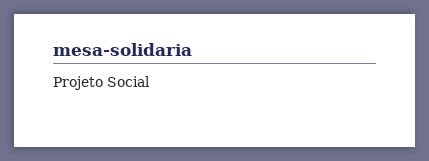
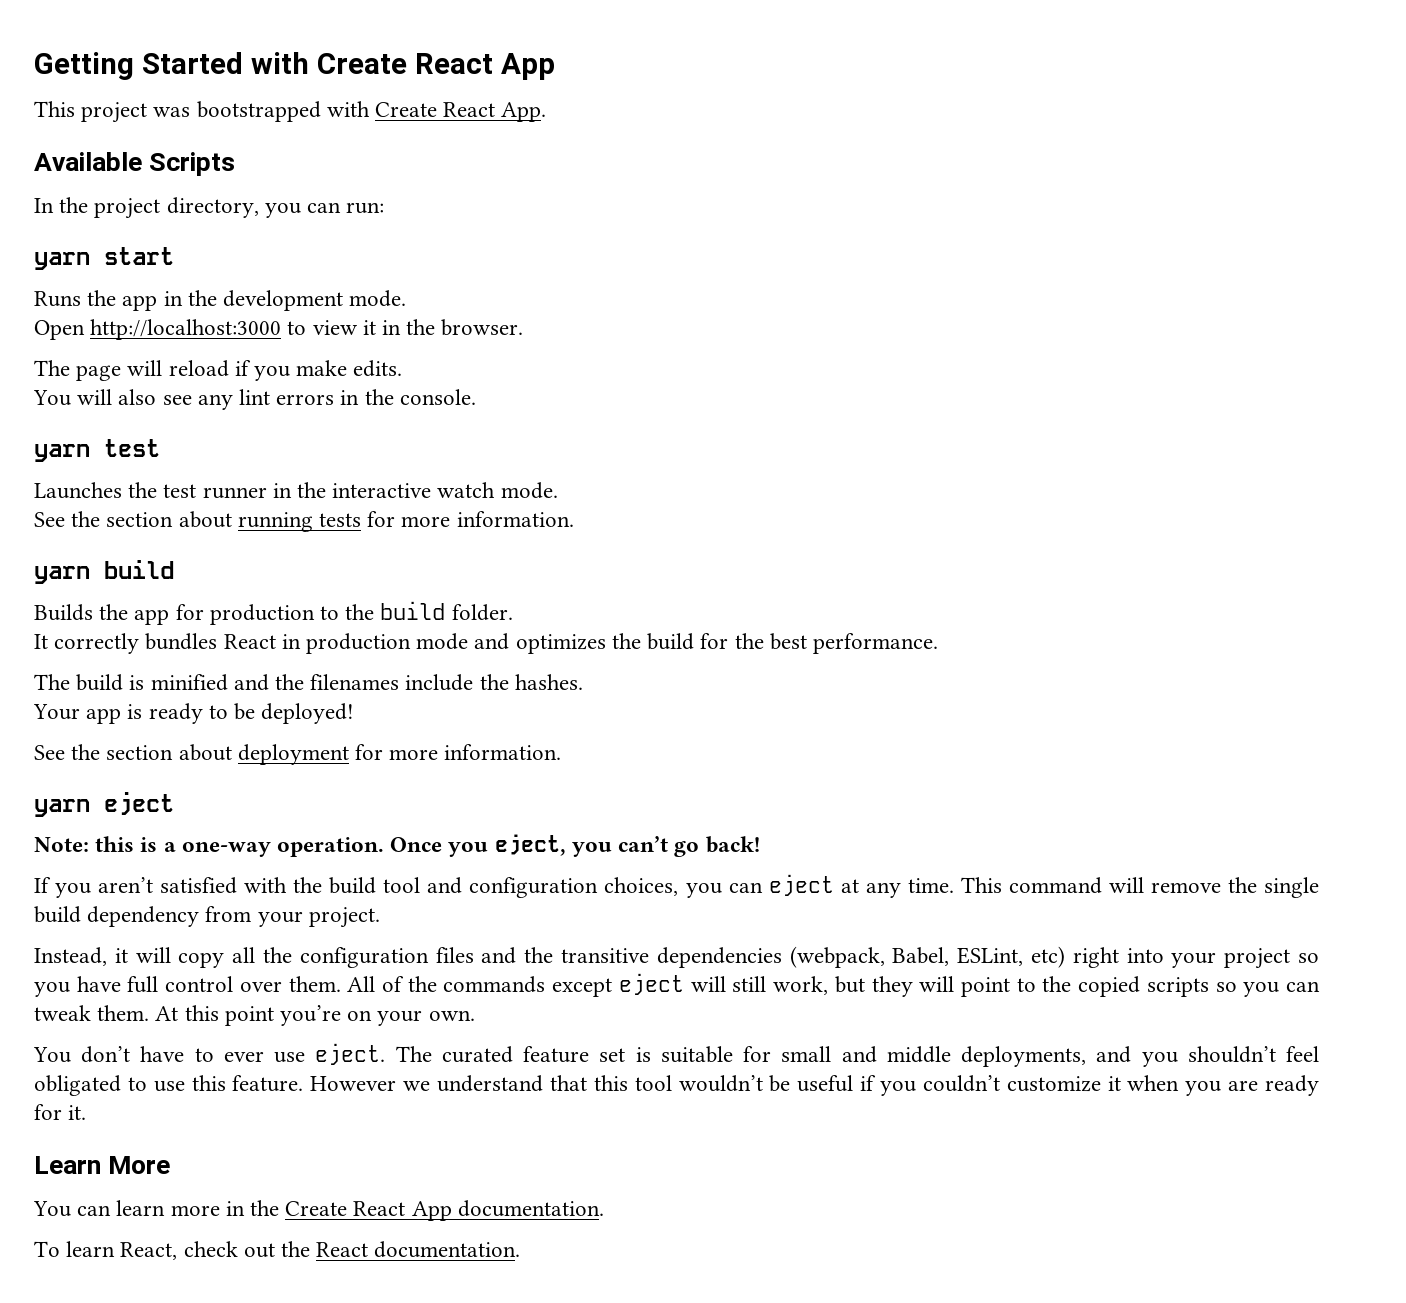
[53,43,192,56] [53,76,150,90] mesa-solidaria // Projeto Social -> [34,52,555,80] [34,101,547,123] [34,152,236,176] [34,197,385,219] [34,247,174,270] [34,290,407,311] [34,319,524,340] [34,360,403,381] [33,389,476,410] [34,439,160,462] [34,482,558,499] [34,511,574,532] [34,560,174,584] [34,601,513,625] [34,633,938,654] [34,674,583,691] [33,703,355,724] [34,744,562,765] [34,792,174,817] [34,834,760,857] [34,874,1319,898] [34,906,380,928] [34,946,1319,969] [34,973,1321,997] [34,1005,475,1026] [33,1043,1319,1067] [34,1075,1319,1096] [34,1104,87,1120] [34,1156,171,1174] [33,1200,604,1221] [34,1241,521,1260] Getting Started with Create React App // This project was bootstrapped with Create React App. // Available Scripts // In the project directory, you can run: // yarn start // Runs the app in the development mode. // Open http://localhost:3000 to view it in the browser. // The page will reload if you make edits. // You will also see any lint errors in the console. // yarn test // Launches the test runner in the interactive watch mode. // See the section about running tests for more information. // yarn build // Builds the app for production to the build folder. // It correctly bundles React in production mode and optimizes the build for the best performance. // The build is minified and the filenames include the hashes. // Your app is ready to be deployed! // See the section about deployment for more information. // yarn eject // Note: this is a one-way operation. Once you eject, you can’t go back! // If you aren’t satisfied with the build tool and configuration choices, you can eject at any time. This command will remove the single build dependency from your project. // Instead, it will copy all the configuration files and the transitive dependencies (webpack, Babel, ESLint, etc) right into your project so you have full control over them. All of the commands except eject will still work, but they will point to the copied scripts so you can tweak them. At this point you’re on your own. // You don’t have to ever use eject. The curated feature set is suitable for small and middle deployments, and you shouldn’t feel obligated to use this feature. However we understand that this tool wouldn’t be useful if you couldn’t customize it when you are ready for it. // Learn More // You can learn more in the Create React App documentation. // To learn React, check out the React documentation.

